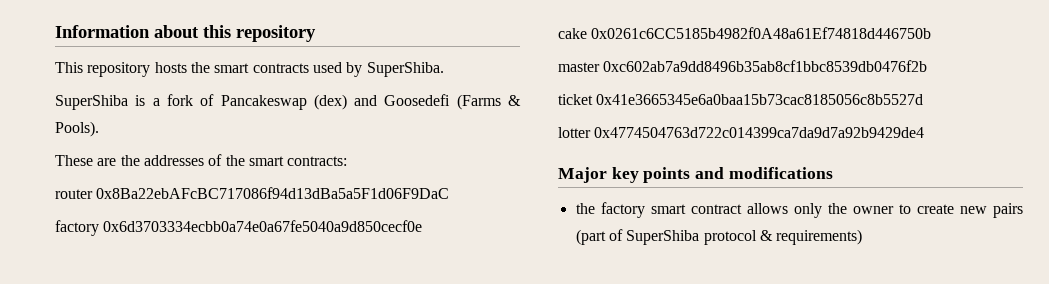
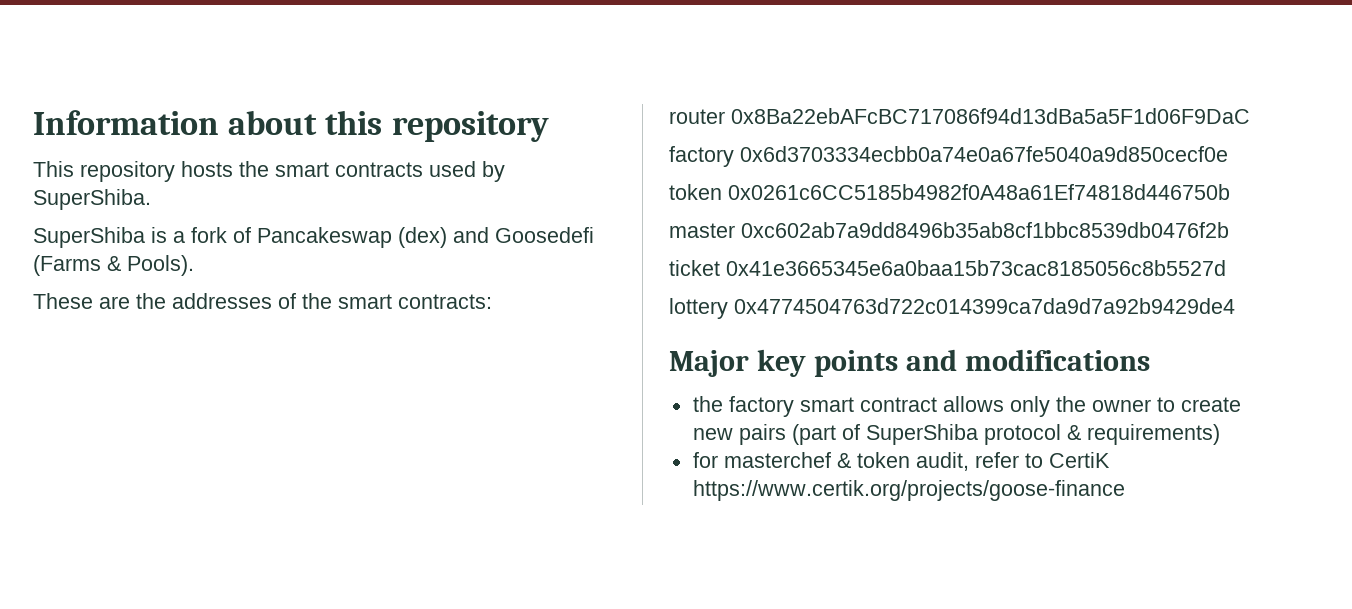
[558,28,587,39] cake -> [669,184,722,200] token
[558,127,591,138] lotter -> [669,298,728,319] lottery
(863, 237) none -> [692,452,1110,471] [692,480,1125,501] // for masterchef & token audit, refer to CertiK https://www.certik.org/projects/goose-finance

